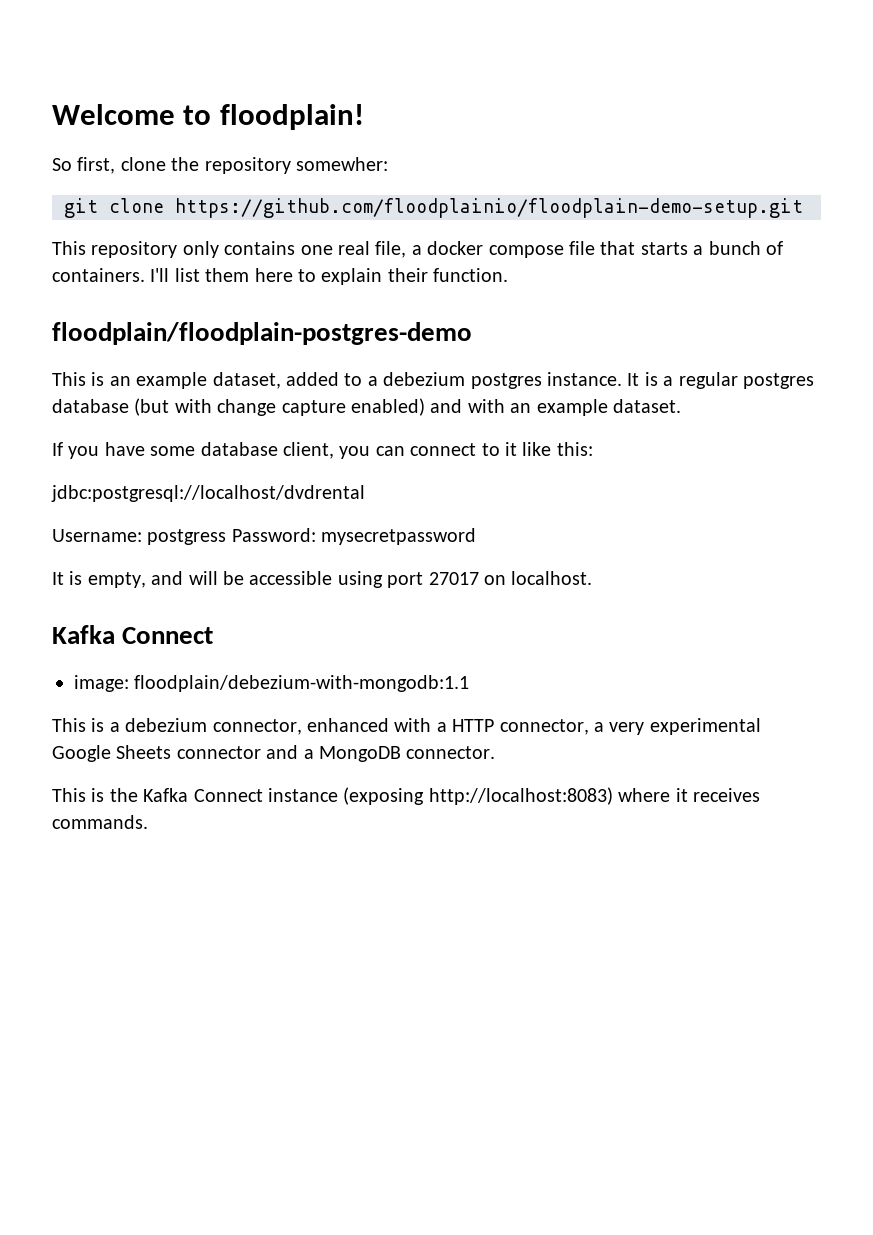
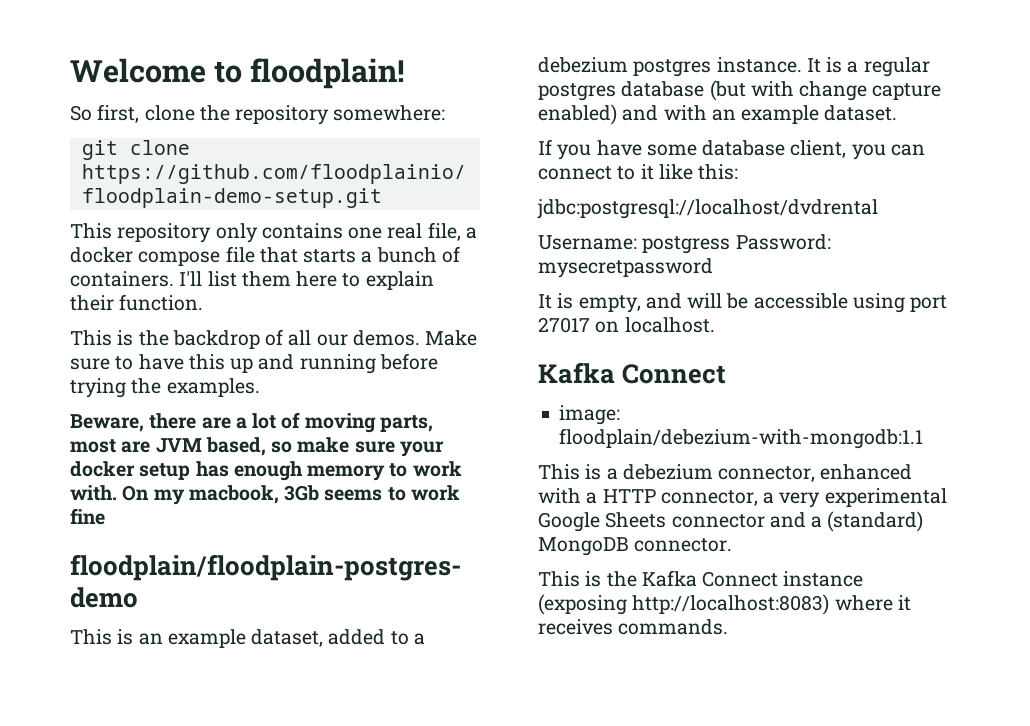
[296,157,388,171] somewher: -> [333,105,446,121] somewhere:
(509, 275) none -> [70,329,478,349] [70,353,438,374] [70,378,260,398] [70,412,433,433] [70,437,444,457] [70,461,462,481] [70,485,460,505] [70,508,105,525] // This is the backdrop of all our demos. Make sure to have this up and running before trying the examples. // Beware, there are a lot of moving parts, most are JVM based, so make sure your docker setup has enough memory to work with. On my macbook, 3Gb seems to work fine
(314, 754) none -> [827,511,924,532] (standard)

